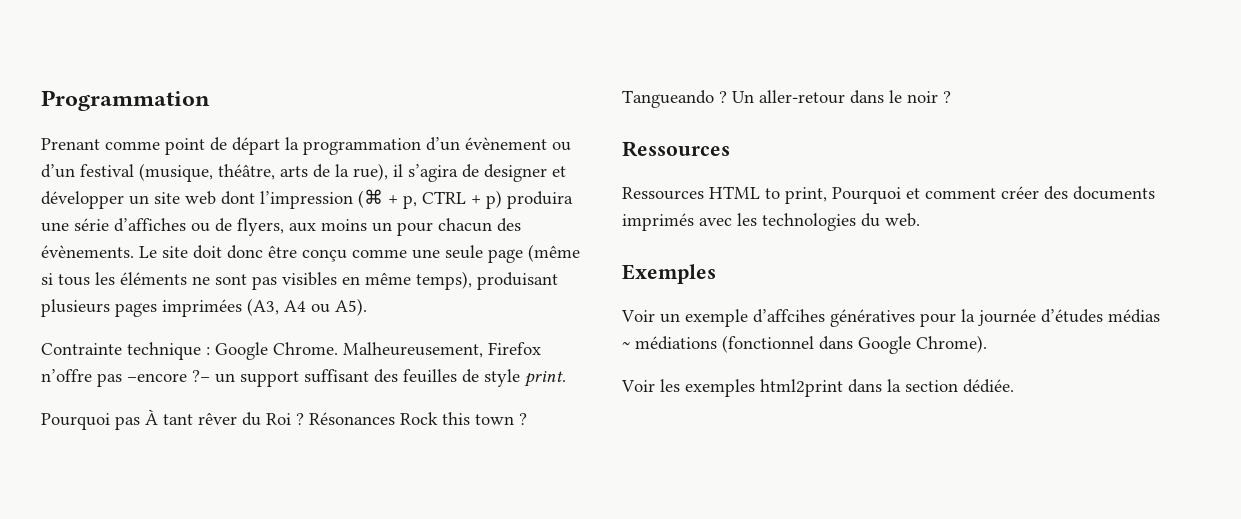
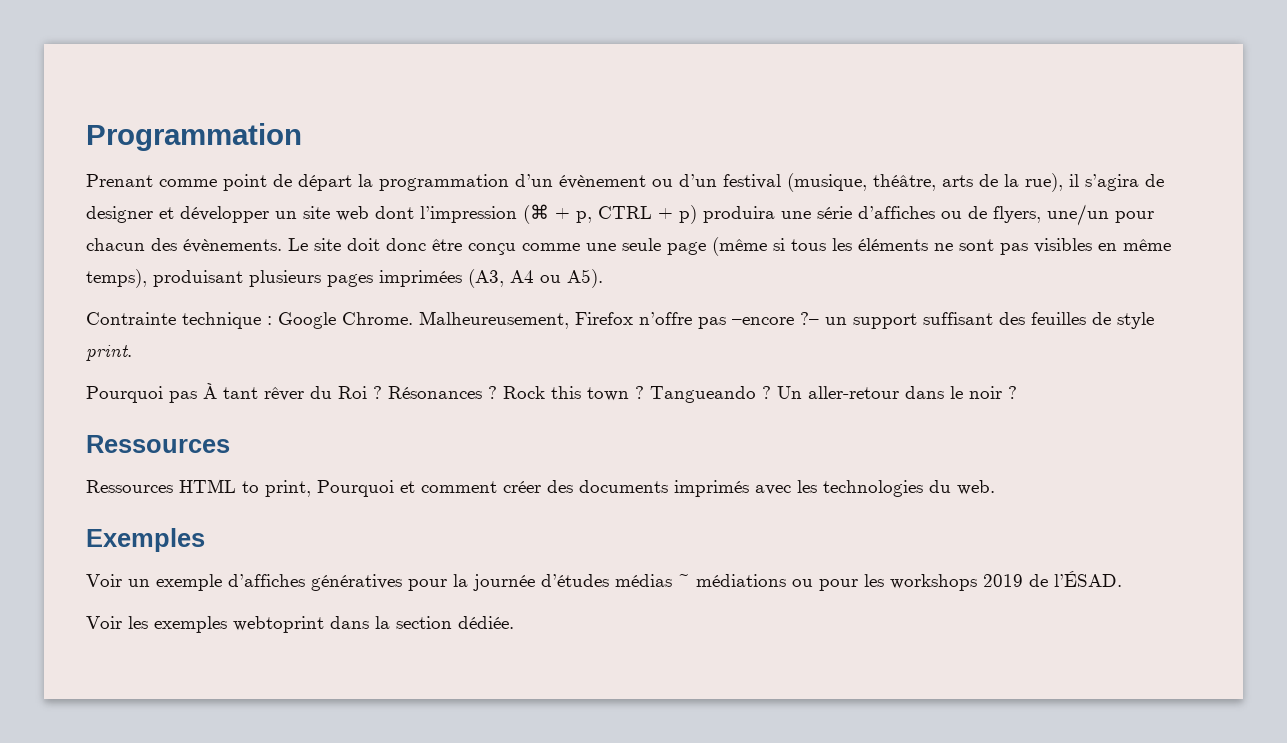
[289,219,392,232] aux moins un -> [1047,204,1109,226] une/un
(395, 418) none -> [488,386,497,399] ?
[753,309,825,323] d’affcihes -> [228,574,305,587] d’affiches
[722,335,987,354] (fonctionnel dans Google Chrome). -> [792,571,1122,591] ou pour les workshops 2019 de l’ÉSAD.
[760,379,843,397] html2print -> [233,616,324,633] webtoprint

